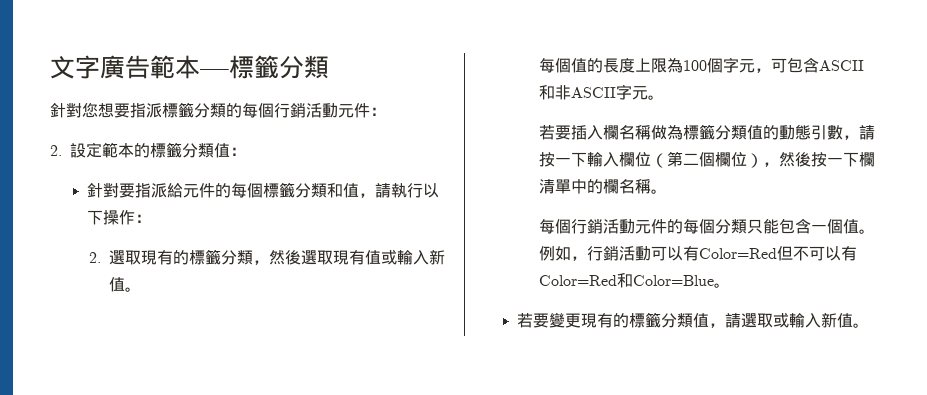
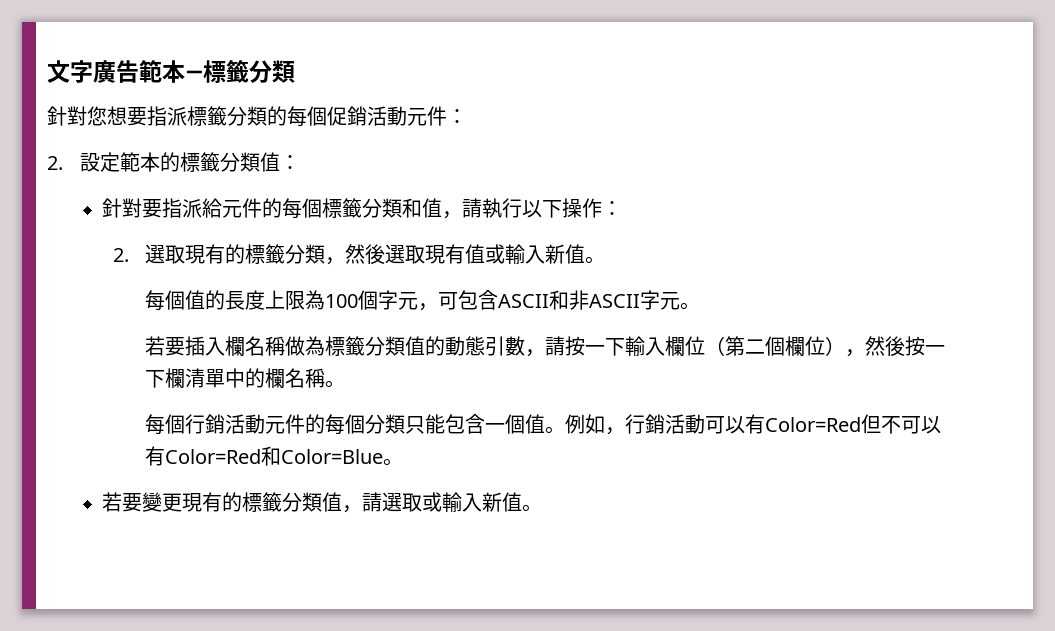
[274,103,290,118] 行 -> [327,106,347,126] 促

